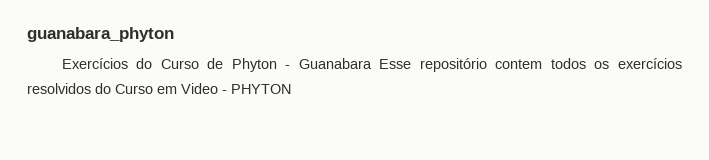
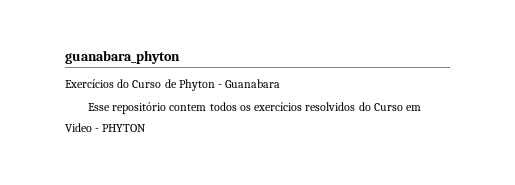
(372, 63) none -> (281, 83) //

